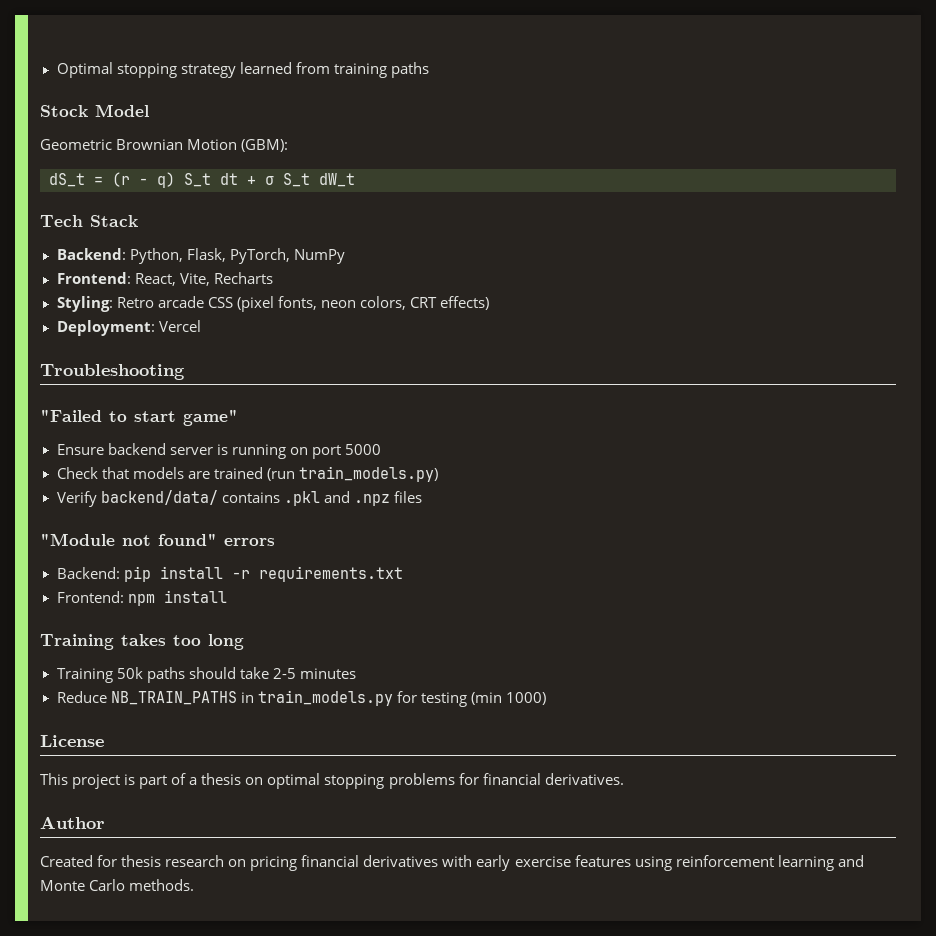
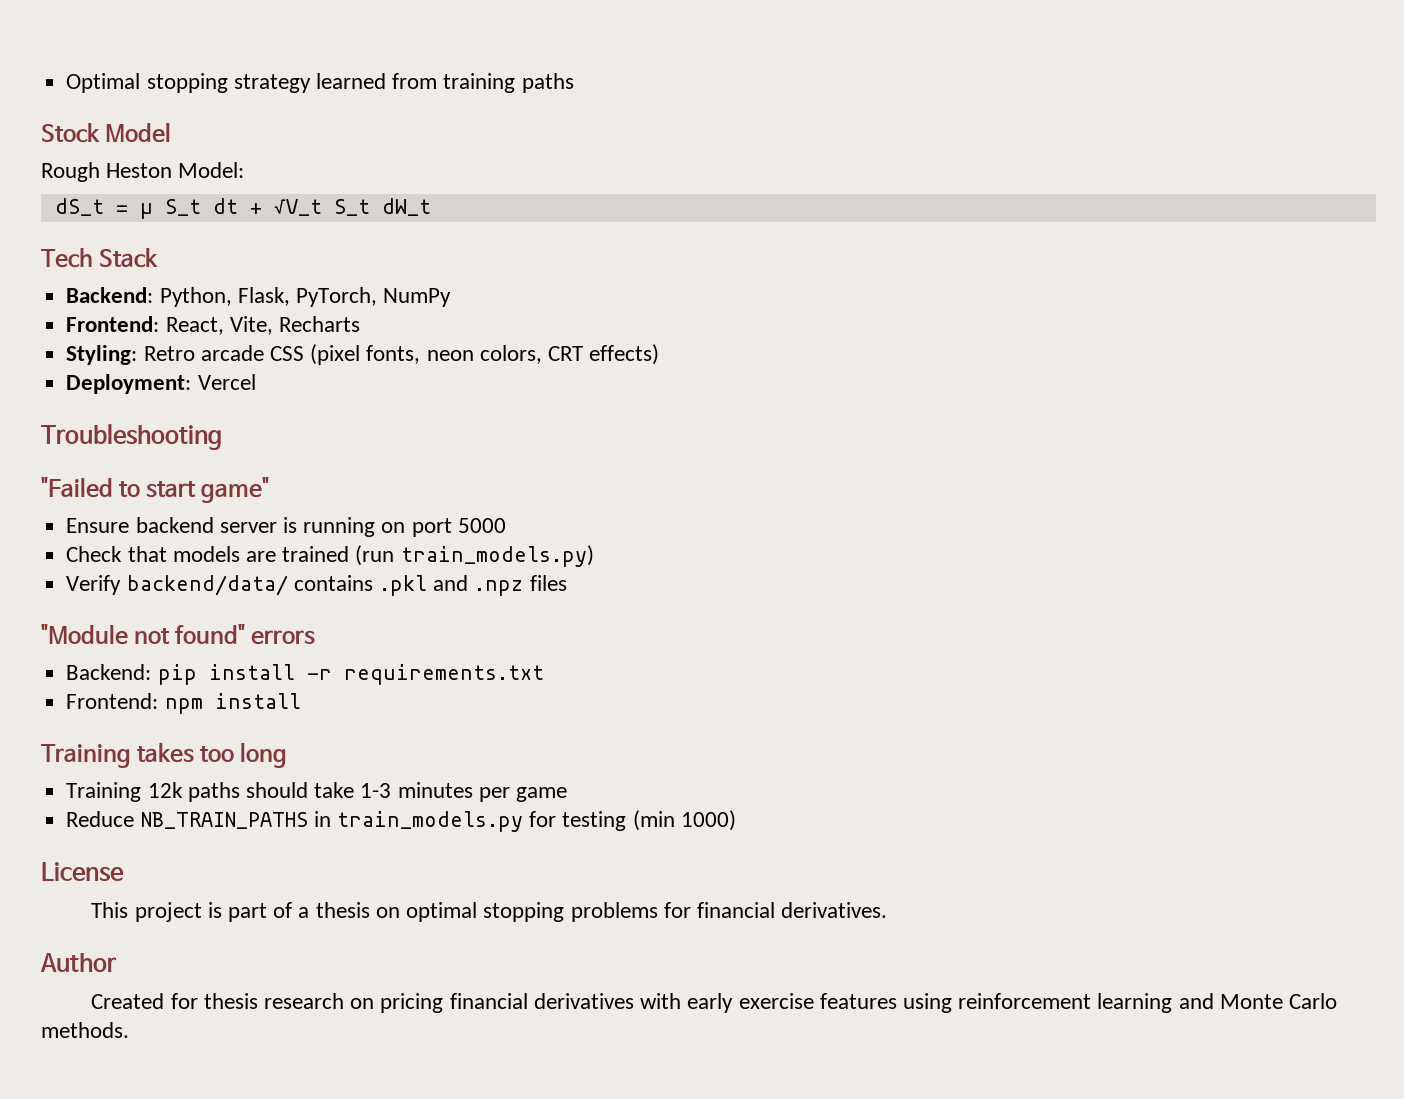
[40,139,289,152] Geometric Brownian Motion (GBM): -> [41,162,245,182] Rough Heston Model:
[112,172,175,188] (r - q) -> [139,203,153,219] μ
[265,176,274,185] σ -> [273,199,322,216] √V_t
[116,667,143,679] 50k -> [147,782,183,798] 12k
[272,668,296,679] 2-5 -> [360,783,392,798] 1-3
(356, 673) none -> [478,787,567,802] per game

